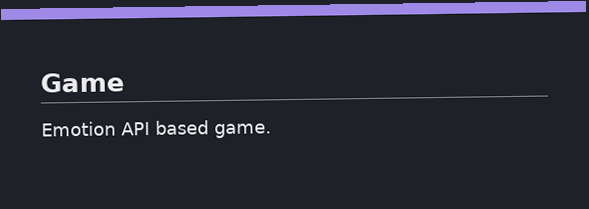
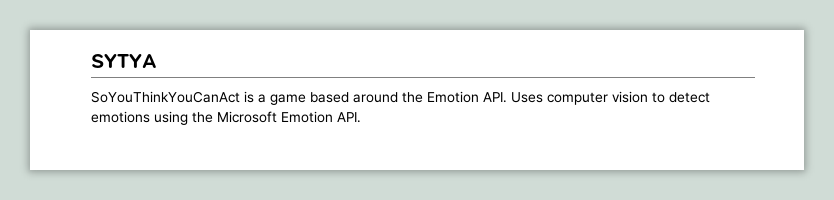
[40,72,125,93] [41,120,272,139] Game // Emotion API based game. -> [91,54,157,68] [91,91,710,105] [91,111,361,125] SYTYA // SoYouThinkYouCanAct is a game based around the Emotion API. Uses computer vision to detect emotions using the Microsoft Emotion API.

